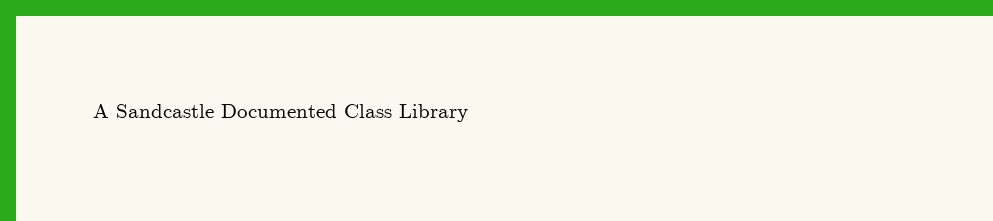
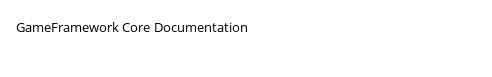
[93,104,468,122] A Sandcastle Documented Class Library -> [16,22,248,32] GameFramework Core Documentation

